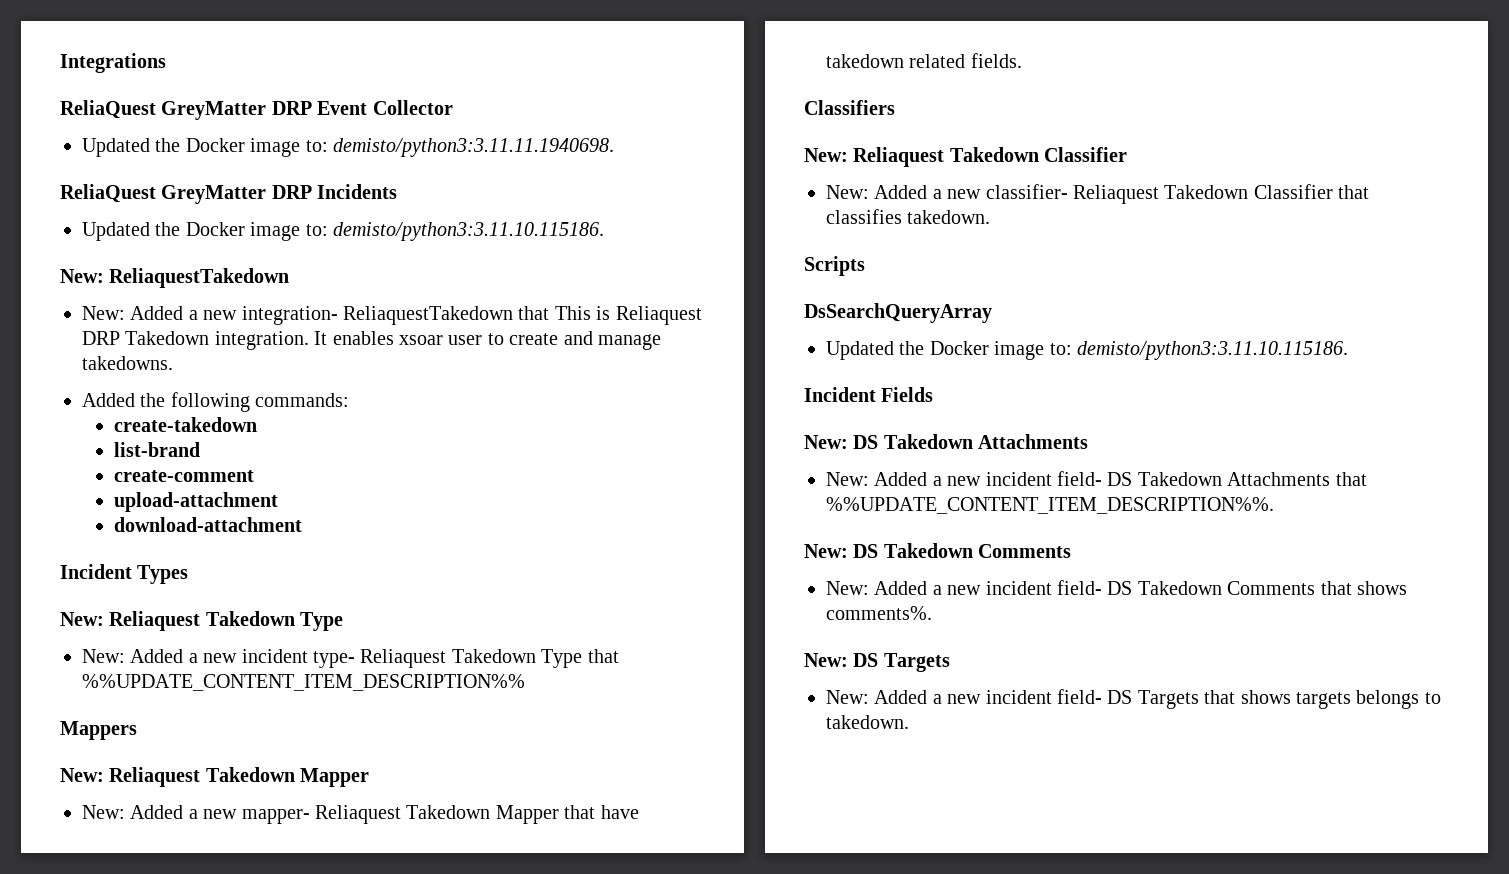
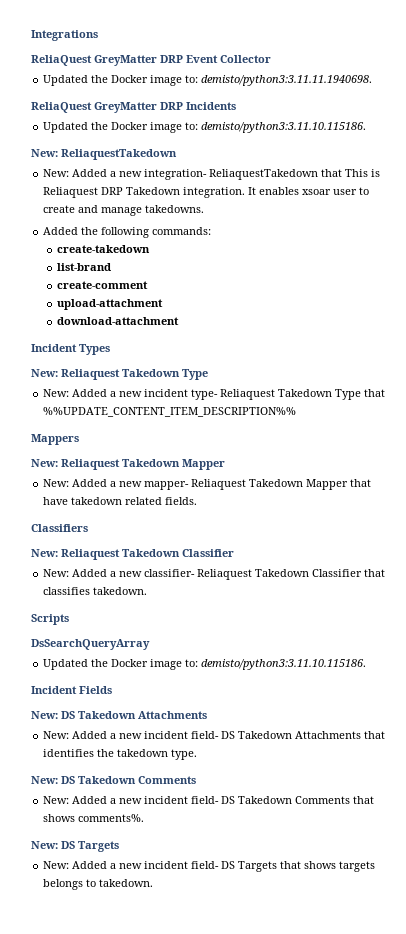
[826,497,1274,514] %%UPDATE_CONTENT_ITEM_DESCRIPTION%%. -> [43,749,198,760] identifies the takedown type.

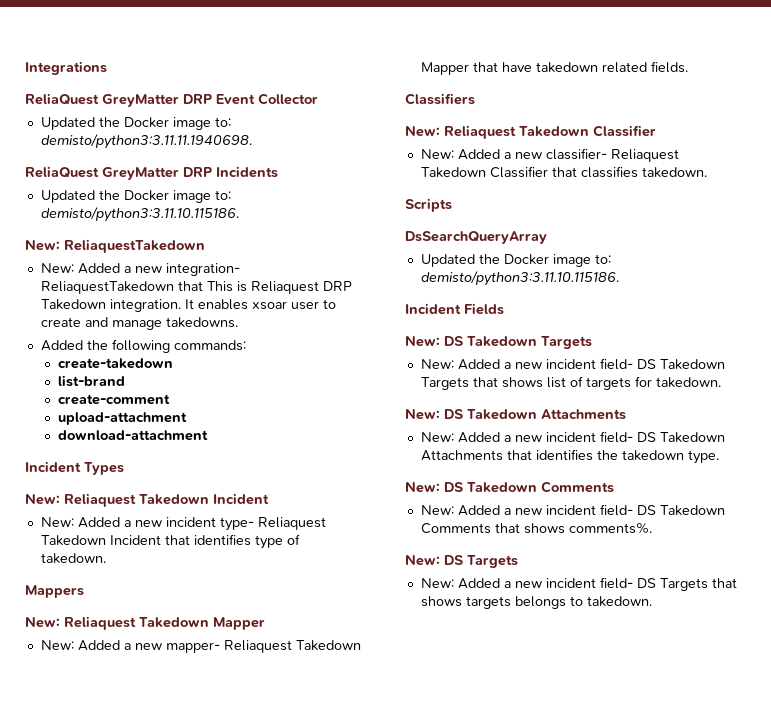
[182,369,208,380] Type -> [213,493,269,505] Incident
[335,389,386,400] [43,407,297,417] Type that %%UPDATE_CONTENT_ITEM_DESCRIPTION%% -> [109,534,300,549] [40,553,106,564] Incident that identifies type of takedown.
(112, 690) none -> [405,336,592,349] [420,358,725,370] [420,376,721,390] // New: DS Takedown Targets // New: Added a new incident field- DS Takedown Targets that shows list of targets for takedown.

